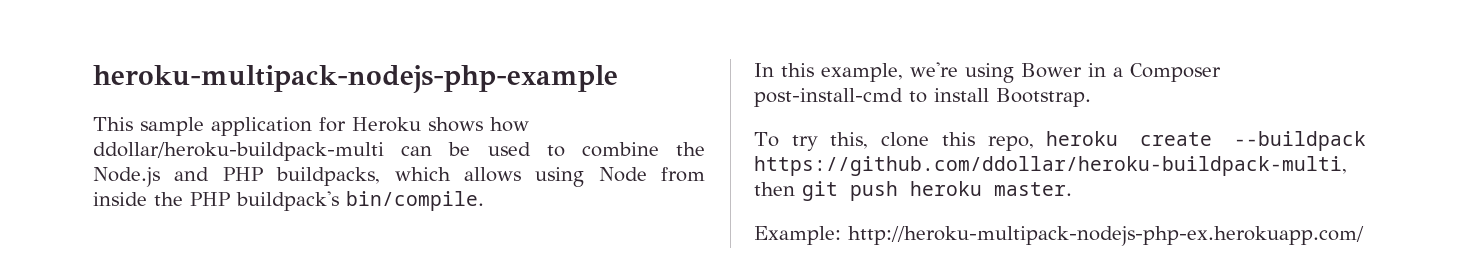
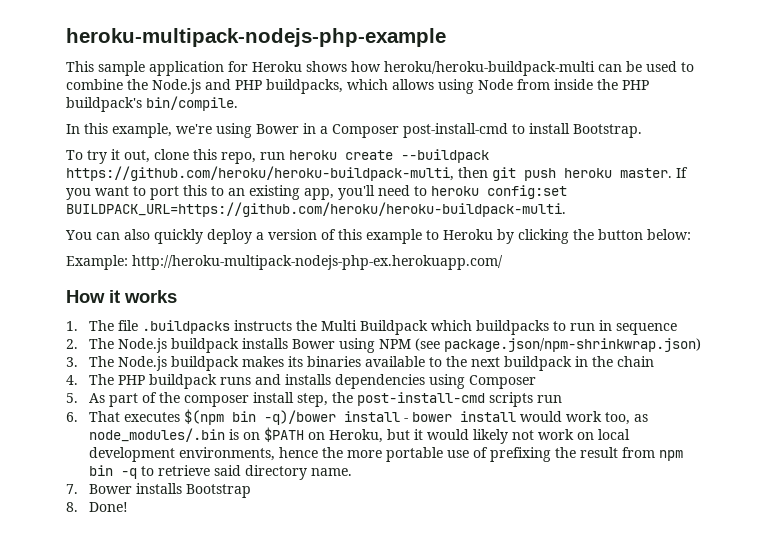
[93,142,384,161] ddollar/heroku-buildpack-multi -> [384,61,595,76] heroku/heroku-buildpack-multi
[830,132,869,149] this, -> [111,149,150,163] it out,
(1034, 143) none -> [260,152,285,160] run
[754,156,1347,176] https://github.com/ddollar/heroku-buildpack-multi, -> [66,166,454,181] https://github.com/heroku/heroku-buildpack-multi,
[754,226,1364,246] // Example: http://heroku-multipack-nodejs-php-ex.herokuapp.com/ -> [676,167,688,178] [66,185,567,200] [66,202,566,217] [65,229,691,244] [66,255,503,270] [66,290,177,303] [66,320,678,335] [66,338,702,353] [66,356,655,371] [66,374,537,389] [66,392,563,407] [66,409,649,425] [89,427,631,444] [89,447,684,462] [89,465,353,480] [66,483,252,498] [66,502,129,512] If you want to port this to an existing app, you'll need to heroku config:set BUILDPACK_URL=https://github.com/heroku/heroku-buildpack-multi. // You can also quickly deploy a version of this example to Heroku by clicking the button below: // Example: http://heroku-multipack-nodejs-php-ex.herokuapp.com/ // How it works // 1. The file .buildpacks instructs the Multi Buildpack which buildpacks to run in sequence // 2. The Node.js buildpack installs Bower using NPM (see package.json/npm-shrinkwrap.json) // 3. The Node.js buildpack makes its binaries available to the next buildpack in the chain // 4. The PHP buildpack runs and installs dependencies using Composer // 5. As part of the composer install step, the post-install-cmd scripts run // 6. That executes $(npm bin -q)/bower install - bower install would work too, as node_modules/.bin is on $PATH on Heroku, but it would likely not work on local development environments, hence the more portable use of prefixing the result from npm bin -q to retrieve said directory name. // 7. Bower installs Bootstrap // 8. Done!

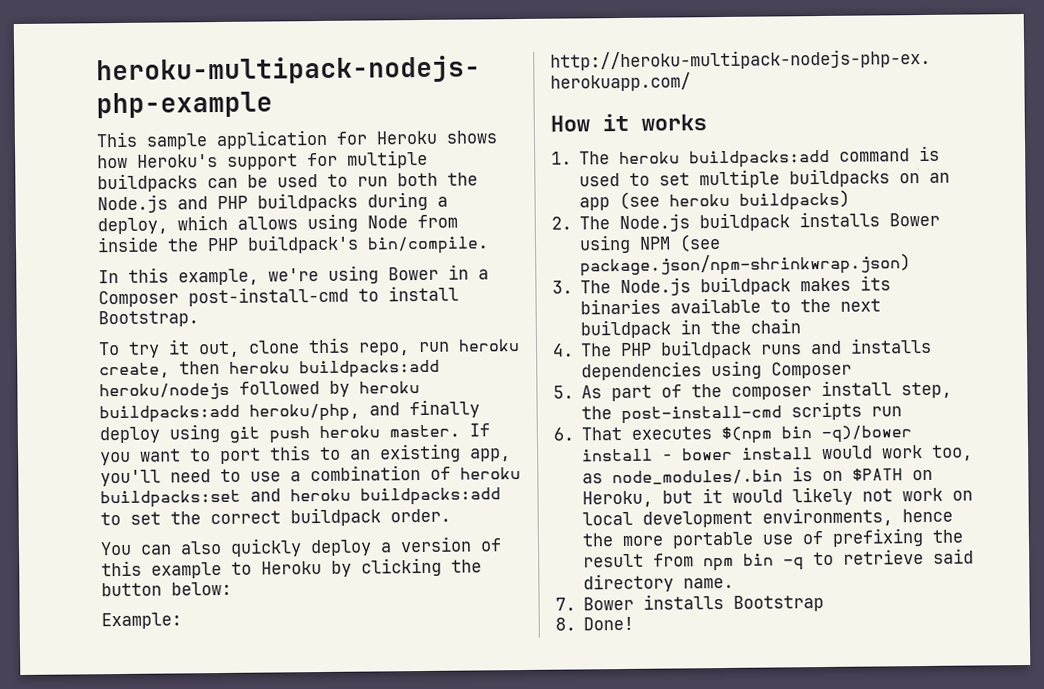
[384,61,595,76] heroku/heroku-buildpack-multi -> [137,149,428,170] [97,173,198,193] Heroku's support for multiple buildpacks
[66,79,123,90] combine -> [357,172,438,187] run both
[266,79,343,94] buildpacks, -> [257,191,448,212] [97,217,168,235] buildpacks during a deploy,
[345,149,489,163] [66,166,488,181] create --buildpack https://github.com/heroku/heroku-buildpack-multi, then -> [99,359,440,379] [99,380,420,401] [99,399,480,424] [99,424,220,444] create, then heroku buildpacks:add heroku/nodejs followed by heroku buildpacks:add heroku/php, and finally deploy using
[431,185,567,199] [66,202,566,217] heroku config:set BUILDPACK_URL=https://github.com/heroku/heroku-buildpack-multi. -> [250,465,521,482] [100,487,501,509] [100,507,451,527] use a combination of heroku buildpacks:set and heroku buildpacks:add to set the correct buildpack order.
[118,320,678,335] file .buildpacks instructs the Multi Buildpack which buildpacks to run in sequence -> [619,145,941,169] [579,168,951,189] [579,189,851,211] heroku buildpacks:add command is used to set multiple buildpacks on an app (see heroku buildpacks)

